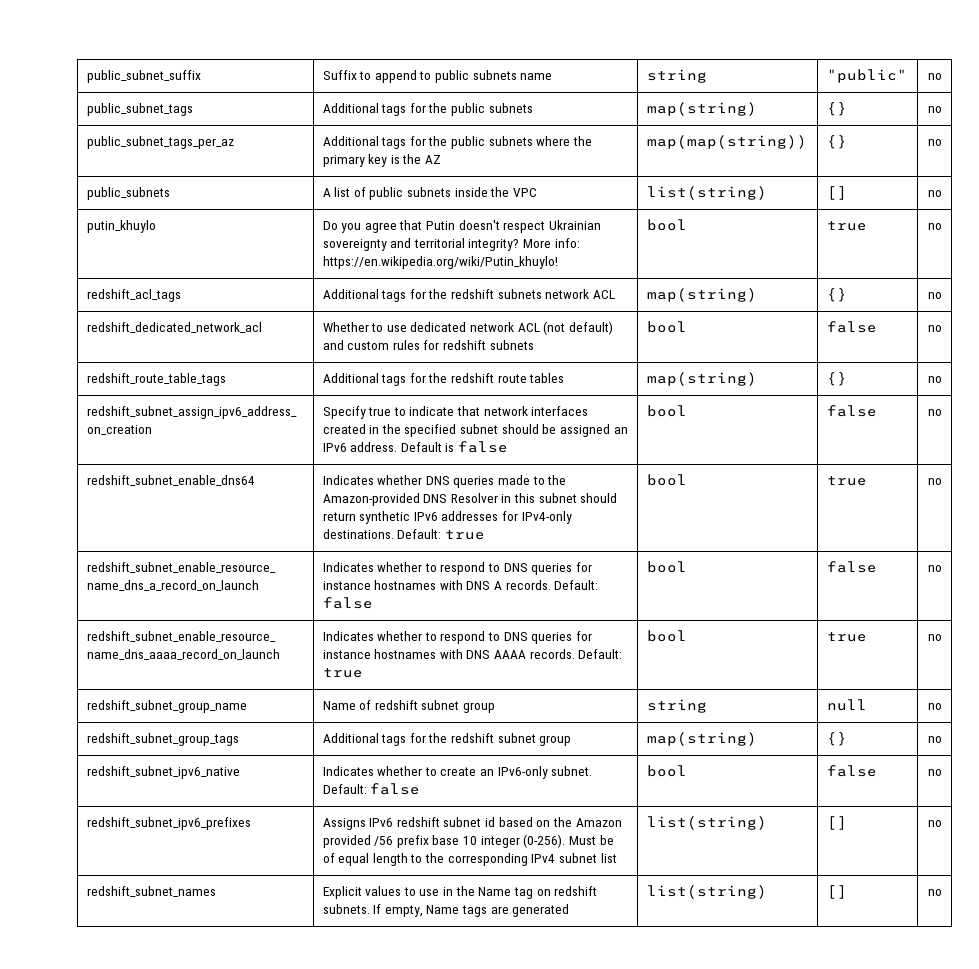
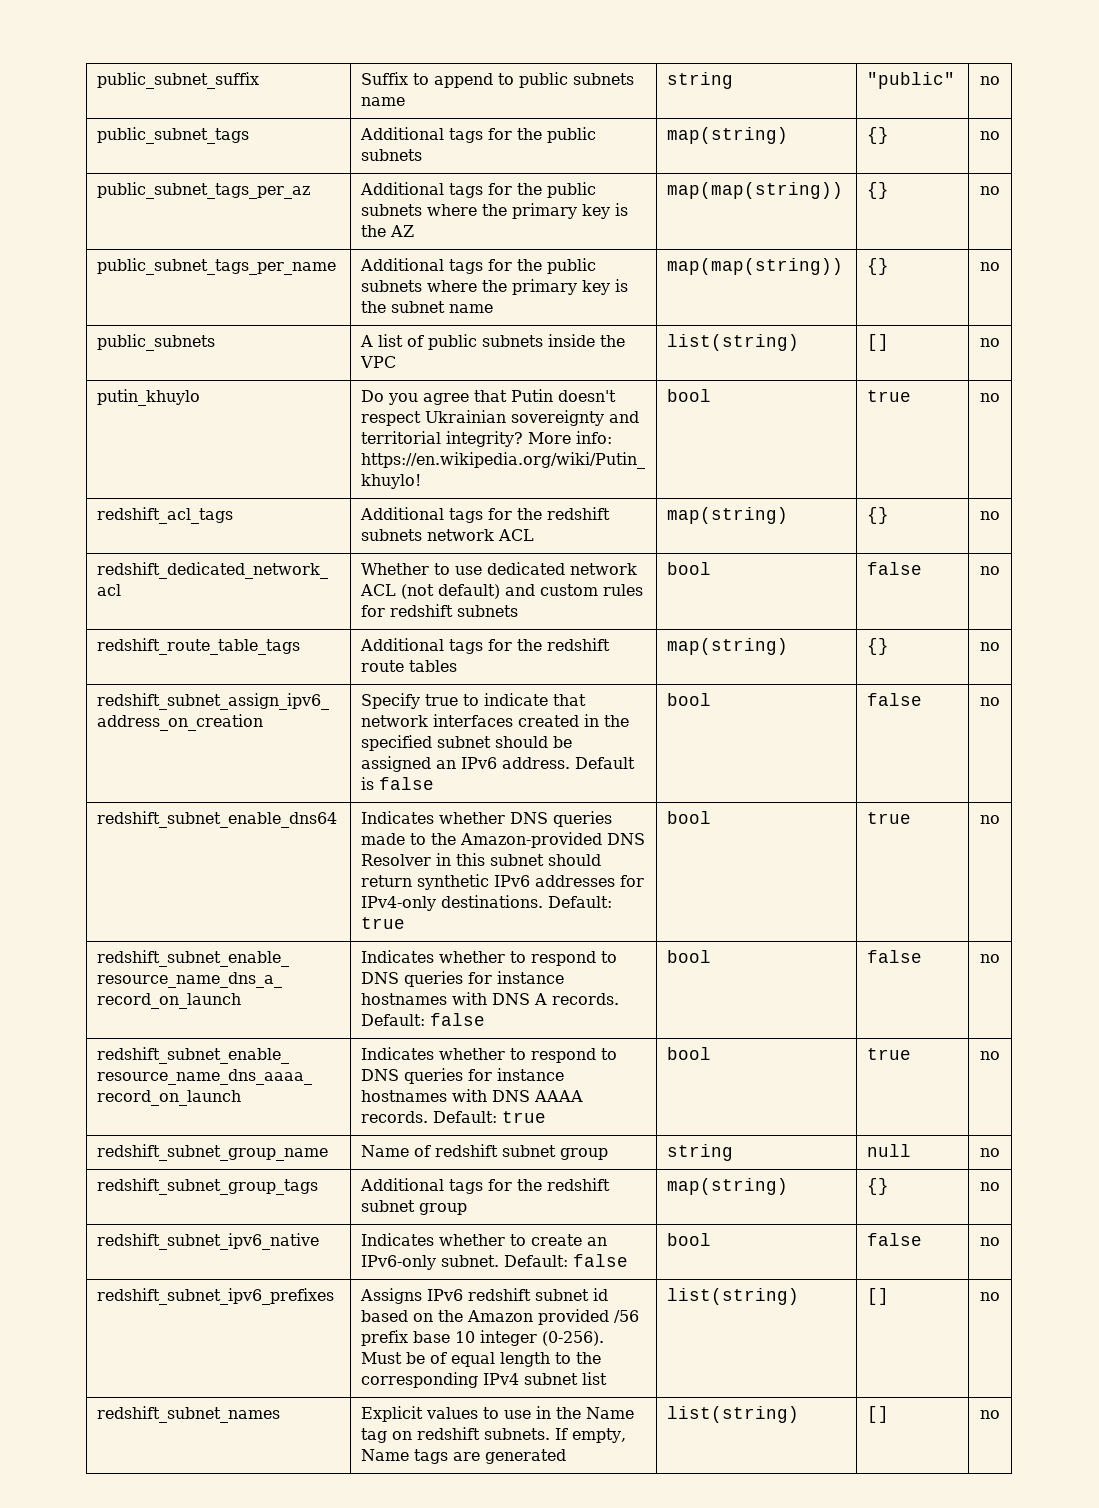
(942, 142) none -> [97,258,337,275] [360,258,597,274] [361,279,629,295] [361,301,494,313] [667,258,844,275] [867,258,890,275] [980,262,1000,271] // public_subnet_tags_per_name | Additional tags for the public subnets where the primary key is the subnet name | map(map(string)) | {} | no

